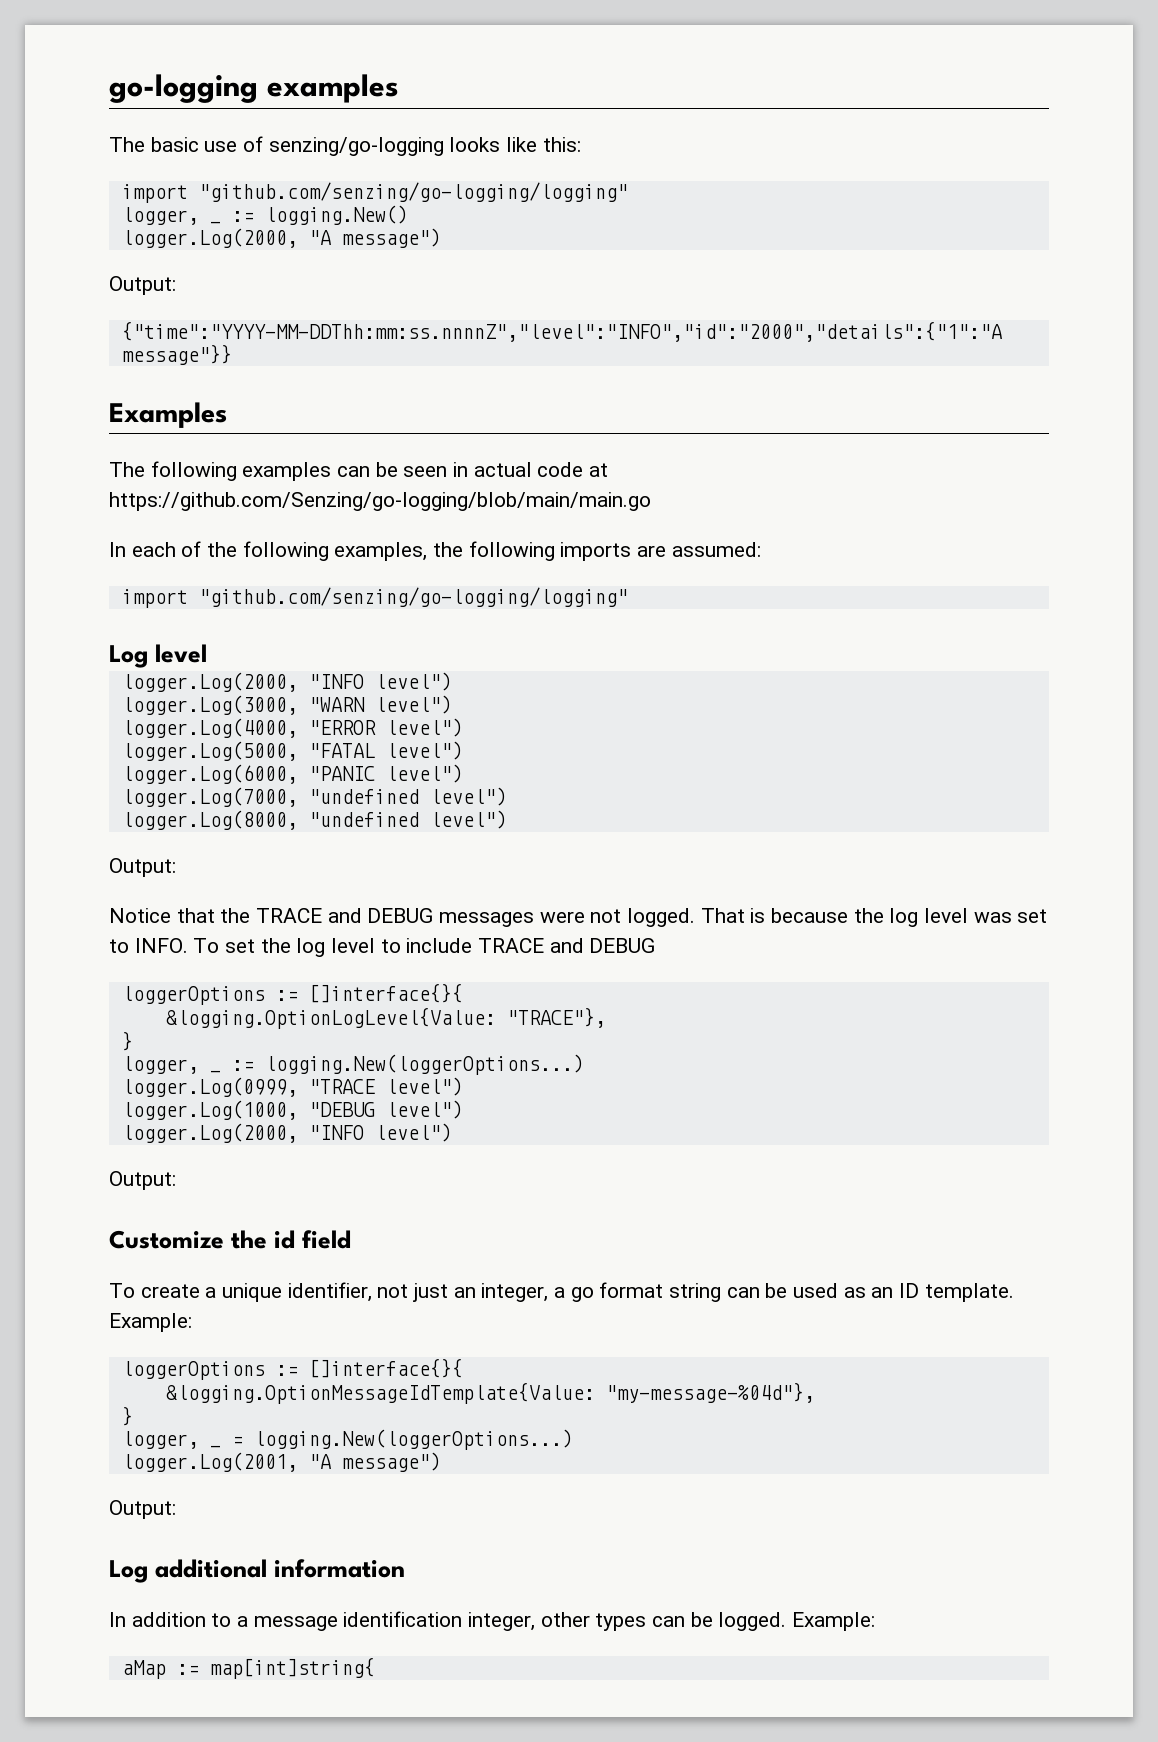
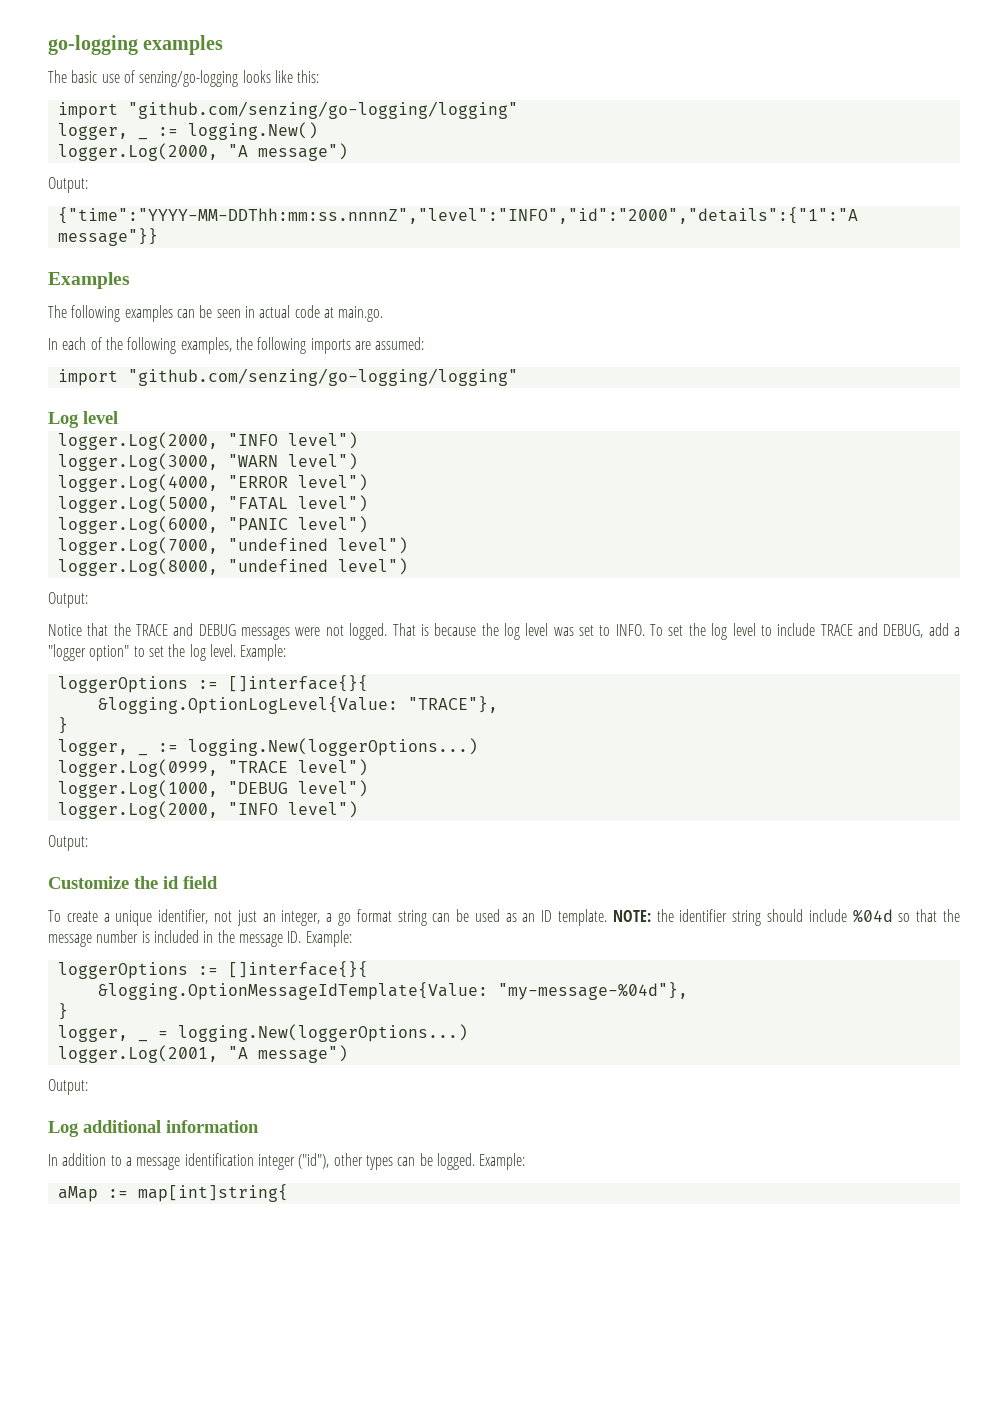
[109,492,651,511] https://github.com/Senzing/go-logging/blob/main/main.go -> [338,306,384,322] main.go.
[589,938,656,953] DEBUG -> [883,623,961,638] [48,644,287,661] DEBUG, add a "logger option" to set the log level. Example:
(1014, 1292) none -> [612,909,960,926] [48,930,302,947] NOTE: the identifier string should include %04d so that the message number is included in the message ID.
[468,1612,536,1631] integer, -> [257,1153,330,1170] integer ("id"),

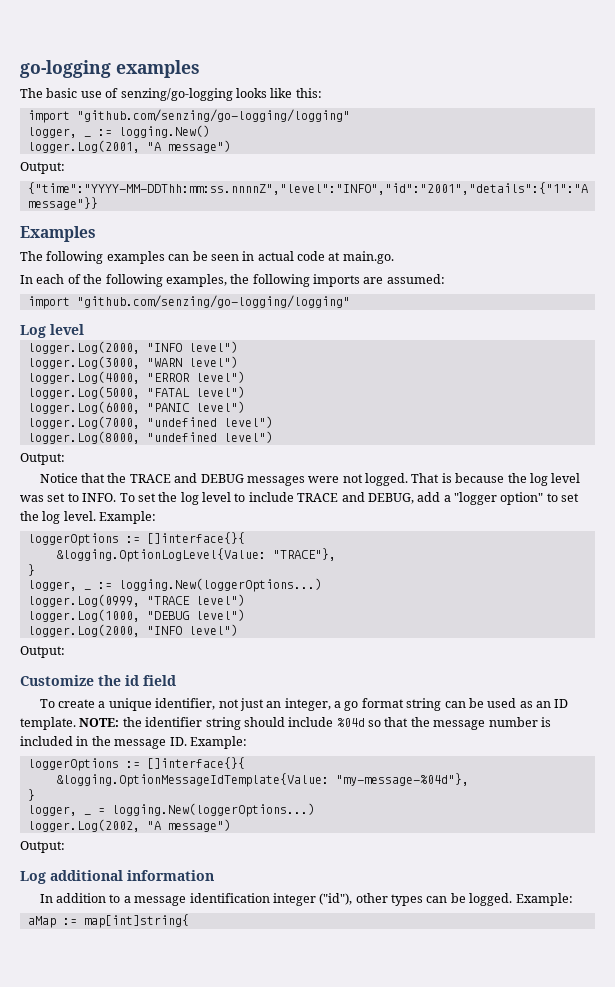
[57,143,348,161] [48,177,88,193] [57,207,858,224] logger.Log(2000, "A message") // Output: // {"time":"YYYY-MM-DDThh:mm:ss.nnnnZ","level":"INFO","id":"2000","details":{"1":"A -> [27,140,231,153] [20,162,65,174] [27,182,588,195] logger.Log(2001, "A message") // Output: // {"time":"YYYY-MM-DDThh:mm:ss.nnnnZ","level":"INFO","id":"2001","details":{"1":"A
[57,1045,218,1063] logger.Log(2001, -> [27,819,140,832] logger.Log(2002,

